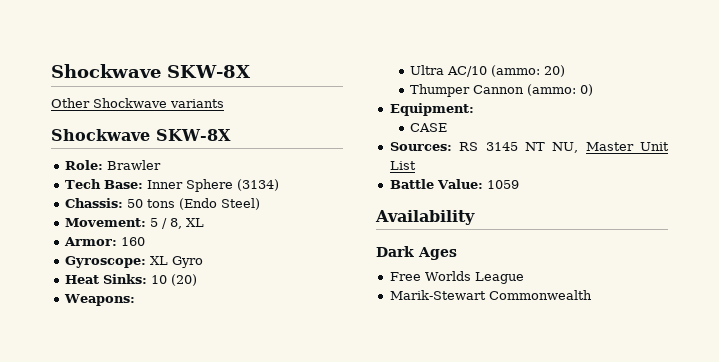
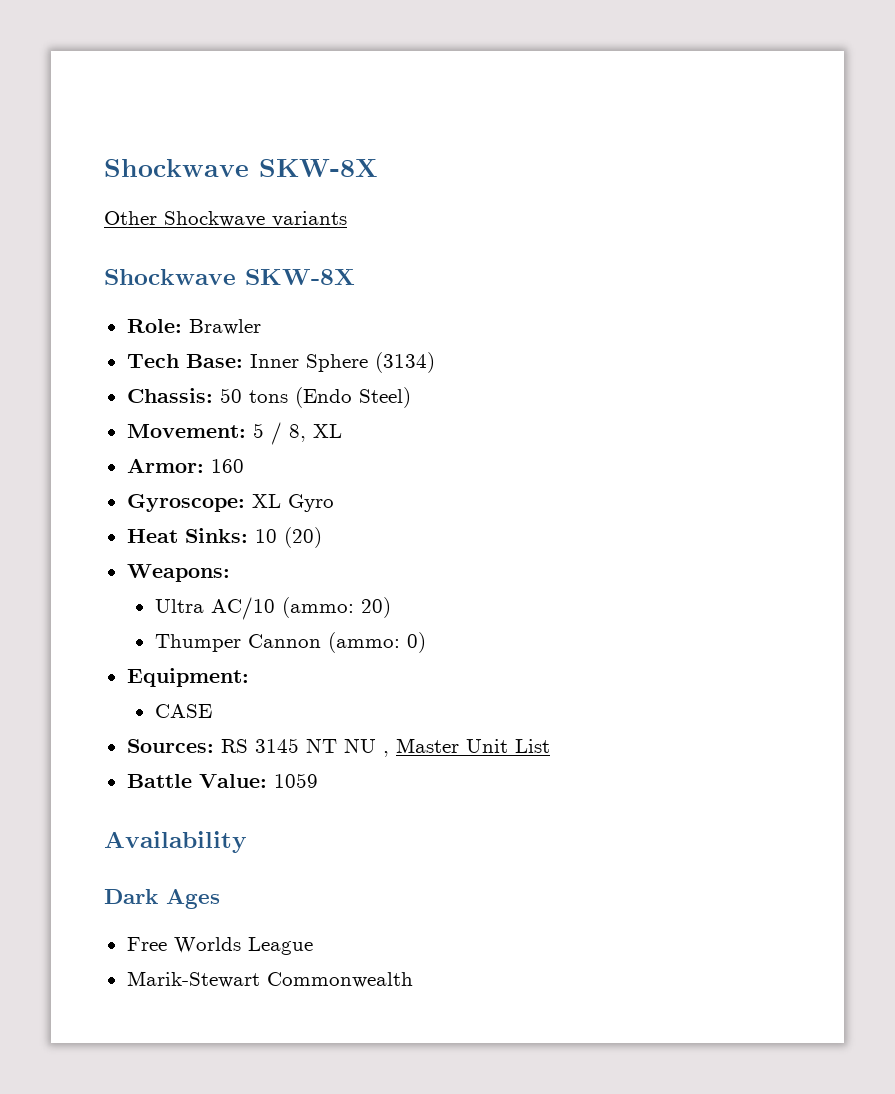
[552,142,579,153] NU, -> [343,738,389,757] NU ,

